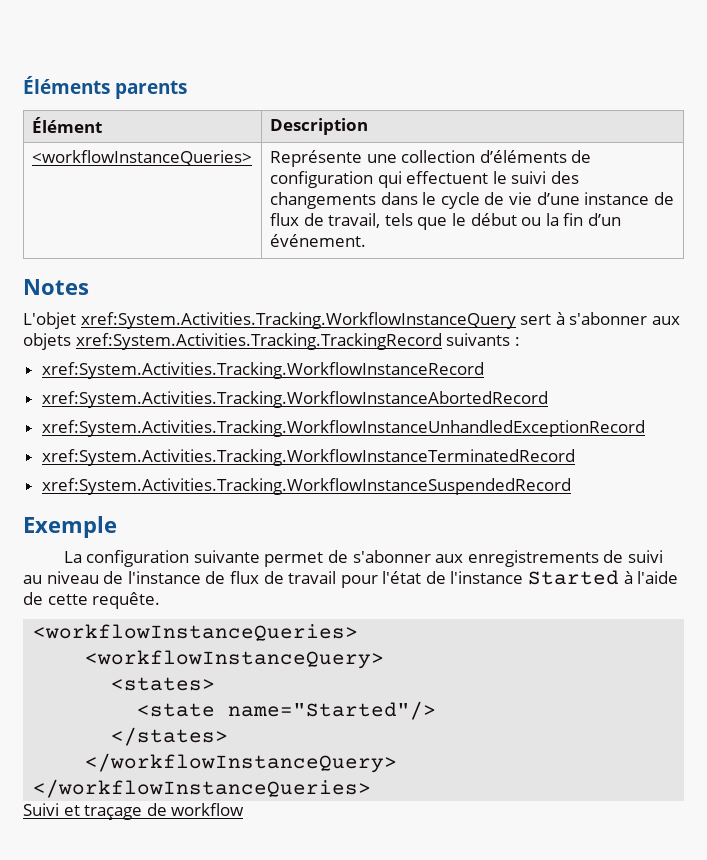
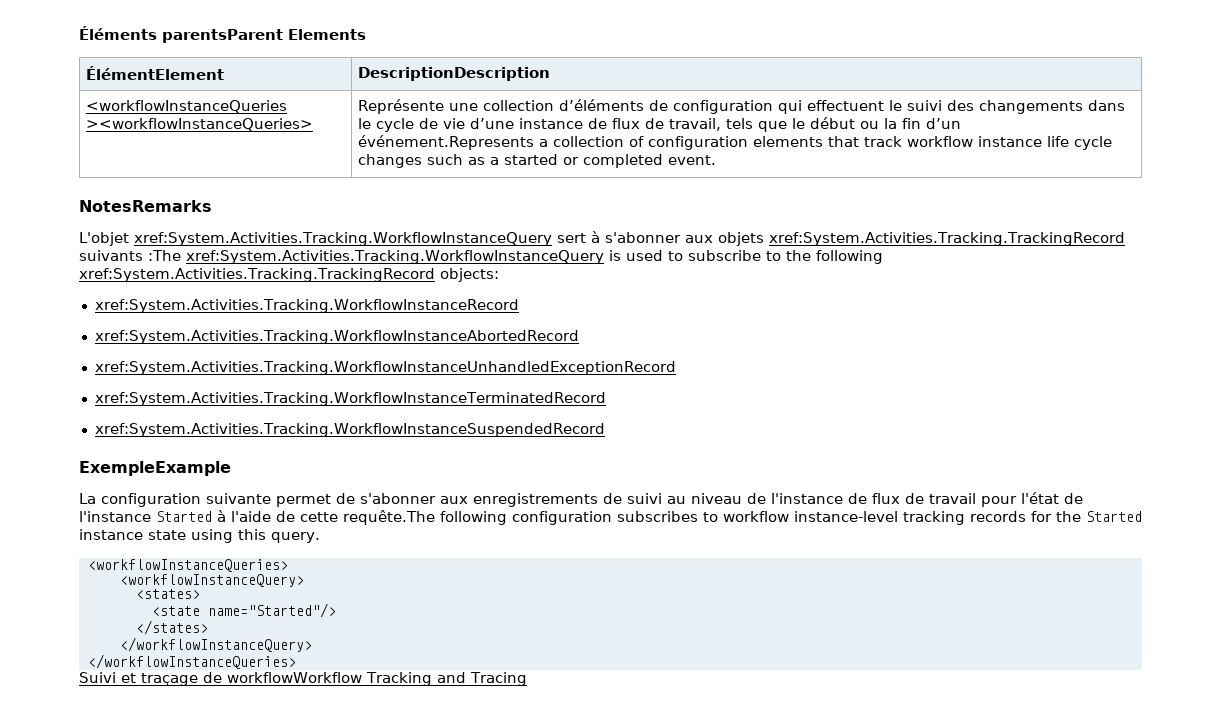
[115,80,188,99] [31,117,102,133] [269,118,368,135] [31,150,252,166] parents // Élément | Description // <workflowInstanceQueries> -> [162,29,366,43] [85,66,224,80] [357,67,550,81] [85,100,287,113] [85,118,313,131] parentsParent Elements // ÉlémentElement | DescriptionDescription // <workflowInstanceQueries ><workflowInstanceQueries>
[269,234,366,247] [23,279,89,295] événement. // Notes -> [357,135,1112,150] [357,154,716,168] [79,200,212,212] événement.Represents a collection of configuration elements that track workflow instance life cycle changes such as a started or completed event. // NotesRemarks
[514,337,520,346] : -> [148,250,883,264] [79,268,499,282] :The xref:System.Activities.Tracking.WorkflowInstanceQuery is used to subscribe to the following xref:System.Activities.Tracking.TrackingRecord objects:
[23,516,117,538] Exemple -> [79,461,231,476] ExempleExample
[92,592,161,609] requête. -> [343,510,1142,525] [79,529,320,543] requête.The following configuration subscribes to workflow instance-level tracking records for the Started instance state using this query.
[171,803,245,816] workflow -> [227,672,527,686] workflowWorkflow Tracking and Tracing

